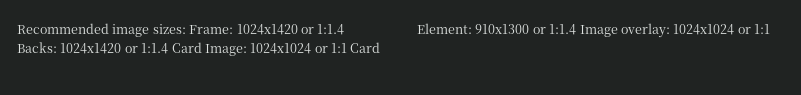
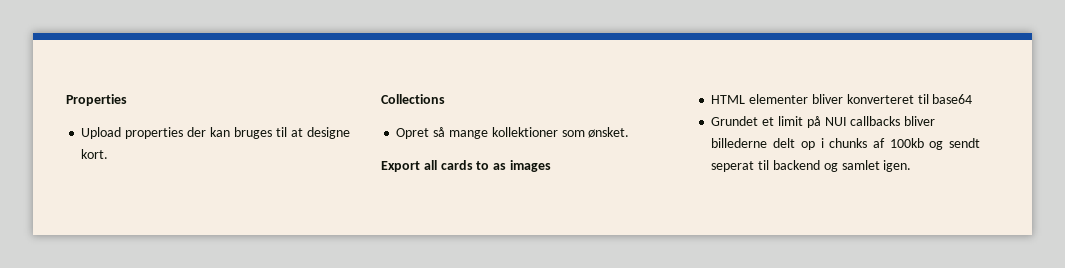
[17,23,345,37] [17,42,381,56] [417,23,770,38] Recommended image sizes: Frame: 1024x1420 or 1:1.4 Backs: 1024x1420 or 1:1.4 Card Image: 1024x1024 or 1:1 Card Element: 910x1300 or 1:1.4 Image overlay: 1024x1024 or 1:1 -> [66,94,127,106] [81,127,350,139] [81,149,109,159] [381,94,445,104] [396,127,630,139] [381,160,551,172] [711,94,973,104] [711,116,936,128] [711,138,980,150] [711,160,912,172] Properties // Upload properties der kan bruges til at designe kort. // Collections // Opret så mange kollektioner som ønsket. // Export all cards to as images // HTML elementer bliver konverteret til base64 // Grundet et limit på NUI callbacks bliver billederne delt op i chunks af 100kb og sendt seperat til backend og samlet igen.

